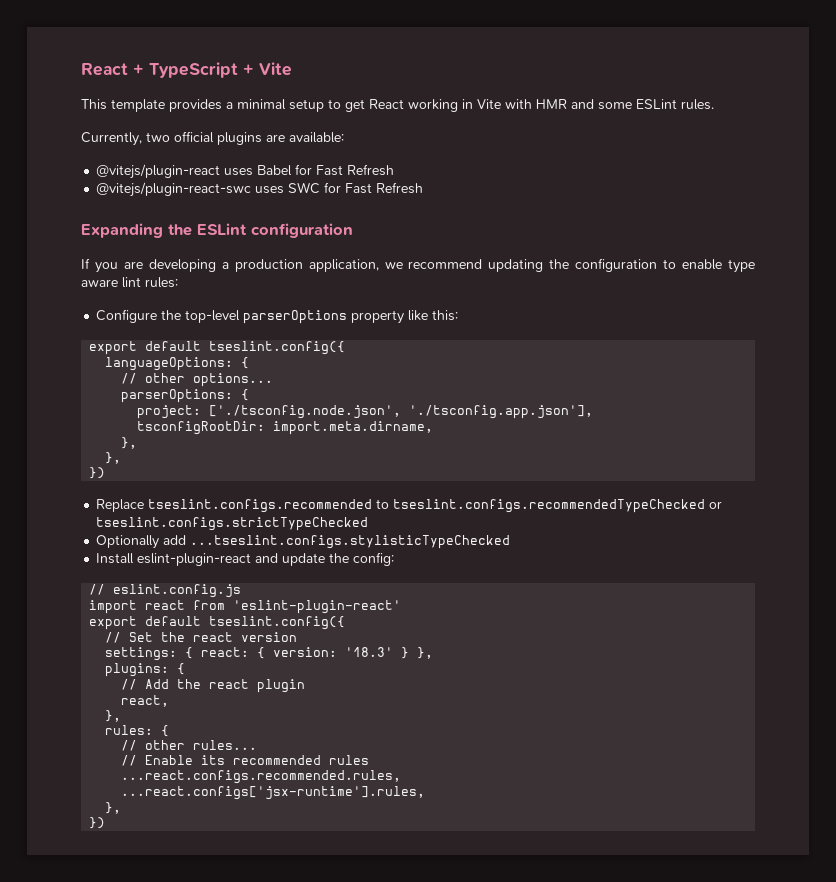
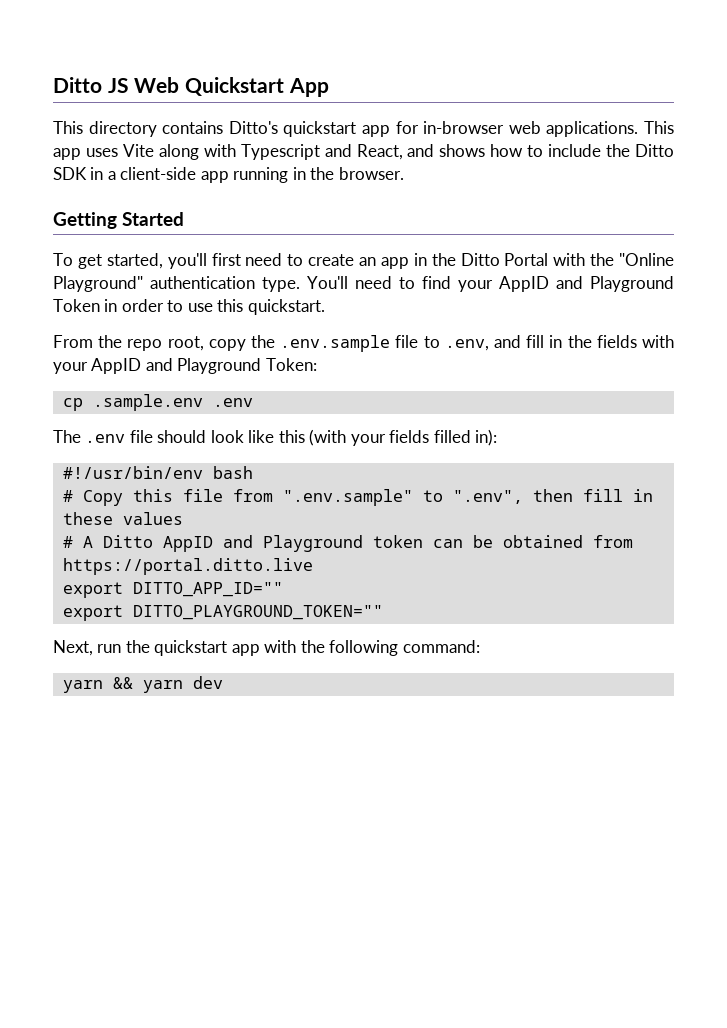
[81,62,292,78] [81,99,714,112] [81,131,344,146] [96,164,395,179] [96,182,424,197] [81,223,353,238] [81,258,756,273] [81,277,178,288] [96,309,459,324] [89,341,346,355] [105,357,250,371] [121,373,274,387] [121,389,250,403] [137,405,594,419] [137,421,434,435] [121,437,138,449] [105,452,122,464] [89,467,106,479] [96,499,723,513] [96,517,369,531] [96,535,511,549] [96,552,395,566] [89,584,242,598] [89,600,402,614] [89,616,346,630] [105,632,298,643] [105,647,434,661] [105,663,186,677] [121,679,306,693] [121,695,170,707] [105,710,122,722] [105,725,170,737] [121,740,258,751] [121,755,370,766] [121,770,402,784] [121,786,426,800] [105,802,122,814] [89,817,106,829] React + TypeScript + Vite // This template provides a minimal setup to get React working in Vite with HMR and some ESLint rules. // Currently, two official plugins are available: // @vitejs/plugin-react uses Babel for Fast Refresh // @vitejs/plugin-react-swc uses SWC for Fast Refresh // Expanding the ESLint configuration // If you are developing a production application, we recommend updating the configuration to enable type aware lint rules: // Configure the top-level parserOptions property like this: // export default tseslint.config({ // languageOptions: { // // other options... // parserOptions: { // project: ['./tsconfig.node.json', './tsconfig.app.json'], // tsconfigRootDir: import.meta.dirname, // }, // }, // }) // Replace tseslint.configs.recommended to tseslint.configs.recommendedTypeChecked or tseslint.configs.strictTypeChecked // Optionally add ...tseslint.configs.stylisticTypeChecked // Install eslint-plugin-react and update the config: // // eslint.config.js // import react from 'eslint-plugin-react' // export default tseslint.config({ // // Set the react version // settings: { react: { version: '18.3' } }, // plugins: { // // Add the react plugin // react, // }, // rules: { // // other rules... // // Enable its recommended rules // ...react.configs.recommended.rules, // ...react.configs['jsx-runtime'].rules, // }, // }) -> [53,77,329,97] [53,121,675,137] [53,144,675,160] [53,167,404,183] [53,212,185,229] [53,253,674,269] [53,276,674,292] [53,299,325,315] [53,335,675,352] [53,358,317,374] [62,394,253,411] [53,429,498,446] [62,466,253,479] [62,489,653,506] [62,512,183,525] [62,535,633,552] [62,558,313,575] [62,582,283,598] [62,605,383,621] [53,640,480,656] [62,676,223,693] Ditto JS Web Quickstart App // This directory contains Ditto's quickstart app for in-browser web applications. This app uses Vite along with Typescript and React, and shows how to include the Ditto SDK in a client-side app running in the browser. // Getting Started // To get started, you'll first need to create an app in the Ditto Portal with the "Online Playground" authentication type. You'll need to find your AppID and Playground Token in order to use this quickstart. // From the repo root, copy the .env.sample file to .env, and fill in the fields with your AppID and Playground Token: // cp .sample.env .env // The .env file should look like this (with your fields filled in): // #!/usr/bin/env bash // # Copy this file from ".env.sample" to ".env", then fill in these values // # A Ditto AppID and Playground token can be obtained from https://portal.ditto.live // export DITTO_APP_ID="" // export DITTO_PLAYGROUND_TOKEN="" // Next, run the quickstart app with the following command: // yarn && yarn dev

